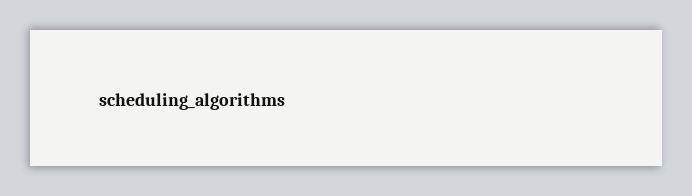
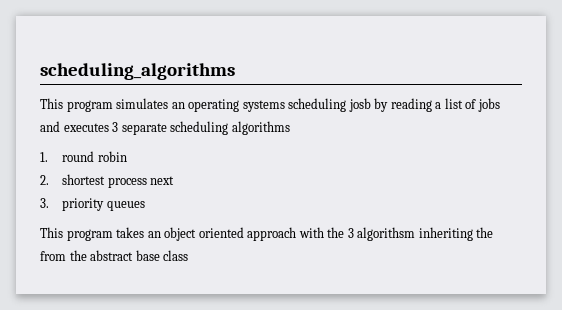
(285, 101) none -> [40,98,500,112] [40,121,290,135] [40,151,127,162] [40,174,175,188] [40,198,145,211] [40,227,494,241] [40,250,189,261] // This program simulates an operating systems scheduling josb by reading a list of jobs and executes 3 separate scheduling algorithms // 1. round robin // 2. shortest process next // 3. priority queues // This program takes an object oriented approach with the 3 algorithsm inheriting the from the abstract base class

